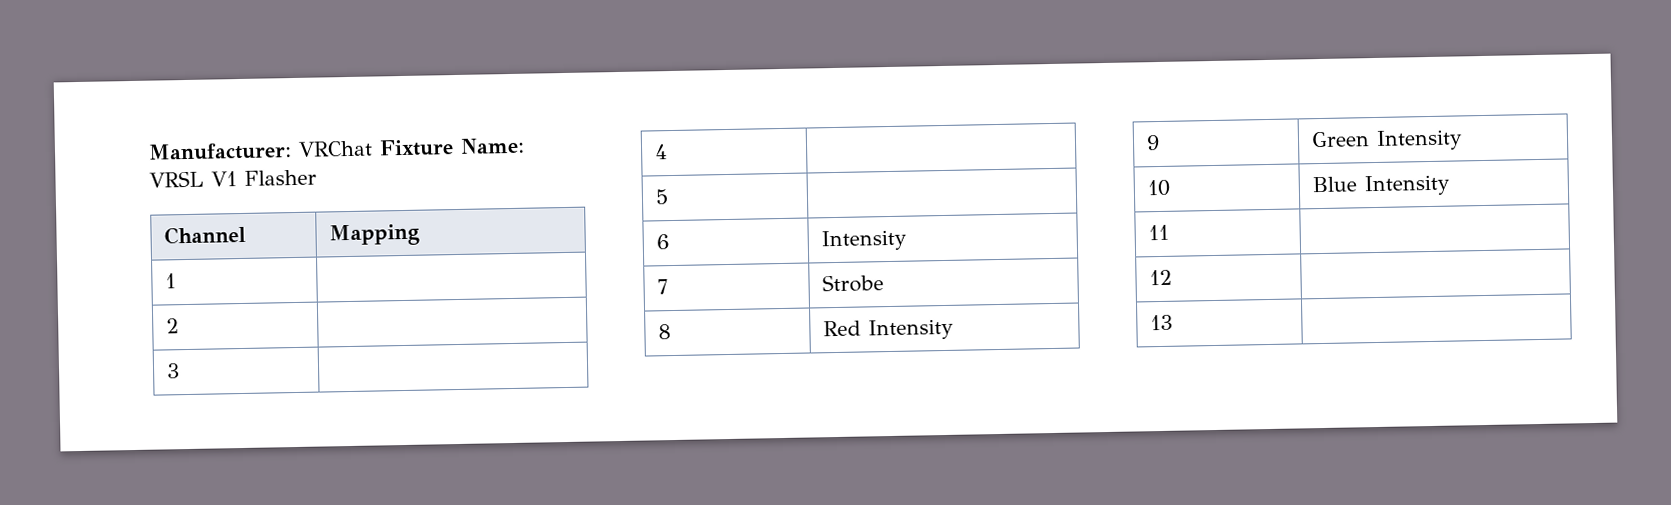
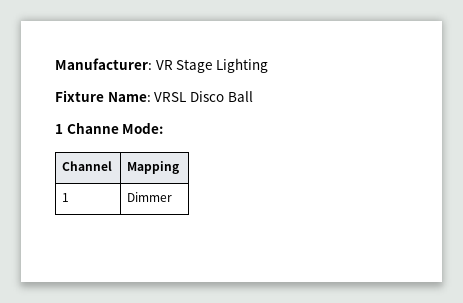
[298,137,525,157] [149,169,317,188] [164,225,247,245] [329,223,421,247] [165,273,177,289] [166,318,180,334] [166,363,181,379] [654,144,669,160] [655,189,670,205] [656,234,671,250] [821,229,908,252] [657,279,669,295] [822,274,885,293] [658,324,672,340] [823,318,955,341] [1146,134,1161,151] [1311,129,1464,151] [1147,179,1172,197] [1312,174,1452,197] [1148,224,1170,241] [1149,269,1173,286] [1150,314,1174,331] VRChat Fixture Name: VRSL V1 Flasher // Channel | Mapping // 1 | // 2 | // 3 | // 4 | // 5 | // 6 | Intensity // 7 | Strobe // 8 | Red Intensity // 9 | Green Intensity // 10 | Blue Intensity // 11 | // 12 | // 13 | -> [155,58,268,73] [55,90,253,102] [55,122,164,134] [62,161,113,171] [127,161,180,174] [62,193,70,202] [127,192,173,202] VR Stage Lighting // Fixture Name: VRSL Disco Ball // 1 Channe Mode: // Channel | Mapping // 1 | Dimmer

